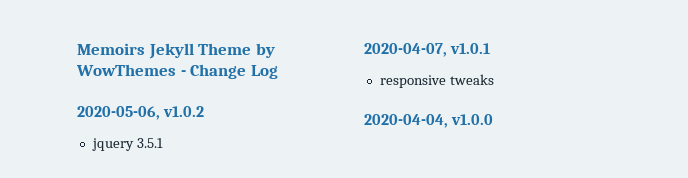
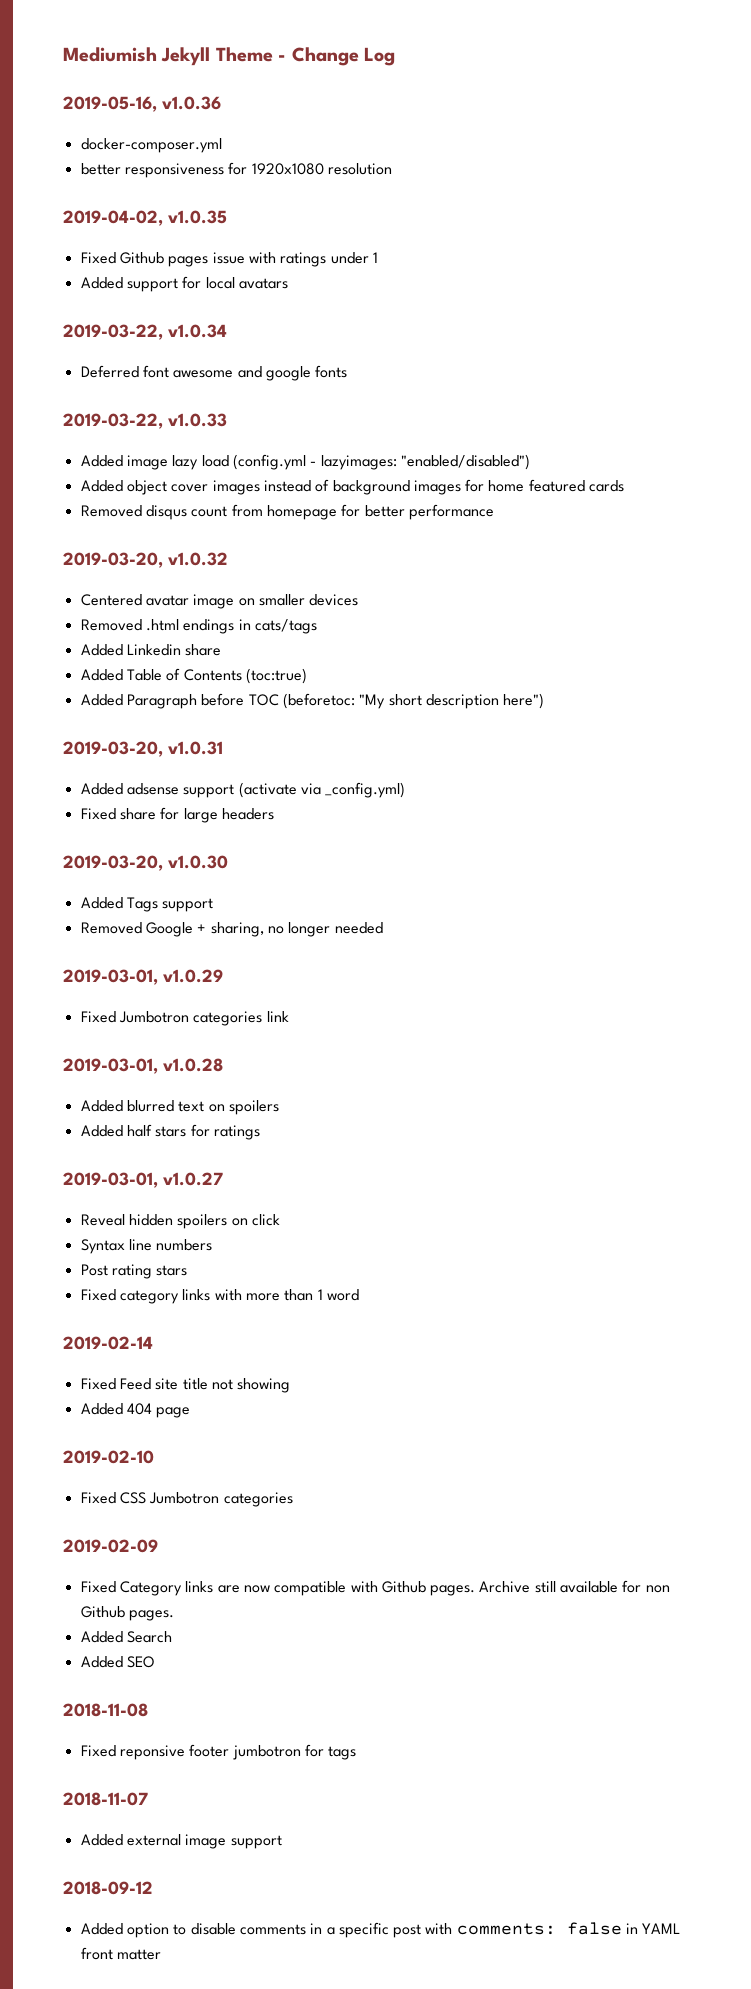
[77,43,145,55] Memoirs -> [63,47,157,62] Mediumish
[255,43,275,58] [76,64,176,76] by WowThemes -> (273, 54) none
[77,106,205,120] [91,138,163,151] [364,43,491,57] [379,74,494,88] [364,114,494,128] 2020-05-06, v1.0.2 // jquery 3.5.1 // 2020-04-07, v1.0.1 // responsive tweaks // 2020-04-04, v1.0.0 -> [63,96,221,112] [80,138,222,153] [80,162,392,178] [63,210,227,226] [80,252,378,267] [80,276,288,292] [63,324,227,340] [80,365,348,381] [63,413,227,429] [80,454,530,470] [80,479,625,495] [80,504,494,520] [63,552,228,568] [80,594,359,609] [80,619,317,634] [80,644,222,656] [80,668,307,684] [80,693,545,709] [63,741,223,757] [80,782,406,798] [80,807,274,823] [63,855,228,871] [80,897,214,912] [80,922,383,937] [63,969,223,985] [80,1011,289,1026] [63,1058,223,1074] [80,1100,279,1115] [80,1124,260,1140] [63,1172,223,1188] [80,1214,280,1229] [80,1239,213,1254] [80,1264,188,1279] [80,1289,359,1304] [63,1336,153,1350] [80,1378,291,1393] [80,1403,191,1418] [63,1450,154,1464] [80,1492,293,1507] [63,1539,158,1553] [80,1580,670,1596] [80,1606,174,1621] [80,1631,172,1643] [80,1656,155,1668] [63,1703,148,1717] [80,1744,357,1760] [63,1792,148,1806] [80,1834,282,1849] [63,1881,153,1895] [80,1922,681,1938] [80,1947,161,1960] 2019-05-16, v1.0.36 // docker-composer.yml // better responsiveness for 1920x1080 resolution // 2019-04-02, v1.0.35 // Fixed Github pages issue with ratings under 1 // Added support for local avatars // 2019-03-22, v1.0.34 // Deferred font awesome and google fonts // 2019-03-22, v1.0.33 // Added image lazy load (config.yml - lazyimages: "enabled/disabled") // Added object cover images instead of background images for home featured cards // Removed disqus count from homepage for better performance // 2019-03-20, v1.0.32 // Centered avatar image on smaller devices // Removed .html endings in cats/tags // Added Linkedin share // Added Table of Contents (toc:true) // Added Paragraph before TOC (beforetoc: "My short description here") // 2019-03-20, v1.0.31 // Added adsense support (activate via _config.yml) // Fixed share for large headers // 2019-03-20, v1.0.30 // Added Tags support // Removed Google + sharing, no longer needed // 2019-03-01, v1.0.29 // Fixed Jumbotron categories link // 2019-03-01, v1.0.28 // Added blurred text on spoilers // Added half stars for ratings // 2019-03-01, v1.0.27 // Reveal hidden spoilers on click // Syntax line numbers // Post rating stars // Fixed category links with more than 1 word // 2019-02-14 // Fixed Feed site title not showing // Added 404 page // 2019-02-10 // Fixed CSS Jumbotron categories // 2019-02-09 // Fixed Category links are now compatible with Github pages. Archive still available for non Github pages. // Added Search // Added SEO // 2018-11-08 // Fixed reponsive footer jumbotron for tags // 2018-11-07 // Added external image support // 2018-09-12 // Added option to disable comments in a specific post with comments: false in YAML front matter

